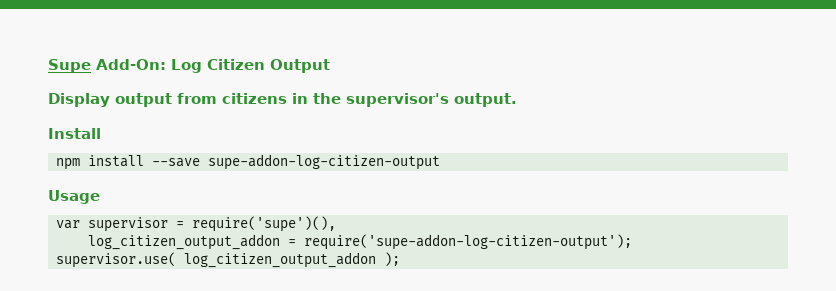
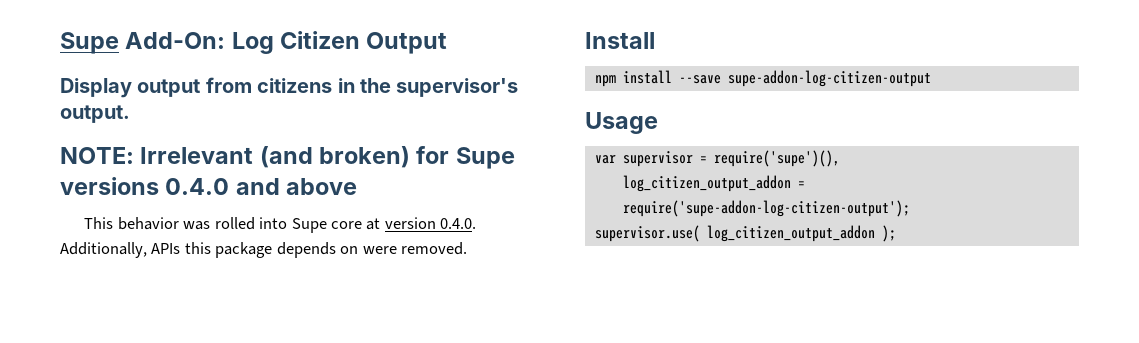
(517, 100) none -> [60,146,515,169] [60,177,358,195] [84,217,477,233] [60,242,468,258] // NOTE: Irrelevant (and broken) for Supe versions 0.4.0 and above // This behavior was rolled into Supe core at version 0.4.0. Additionally, APIs this package depends on were removed.

